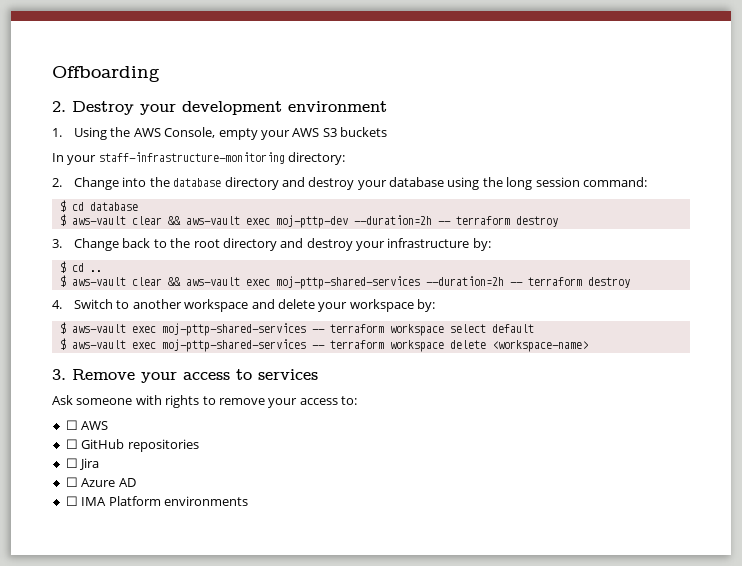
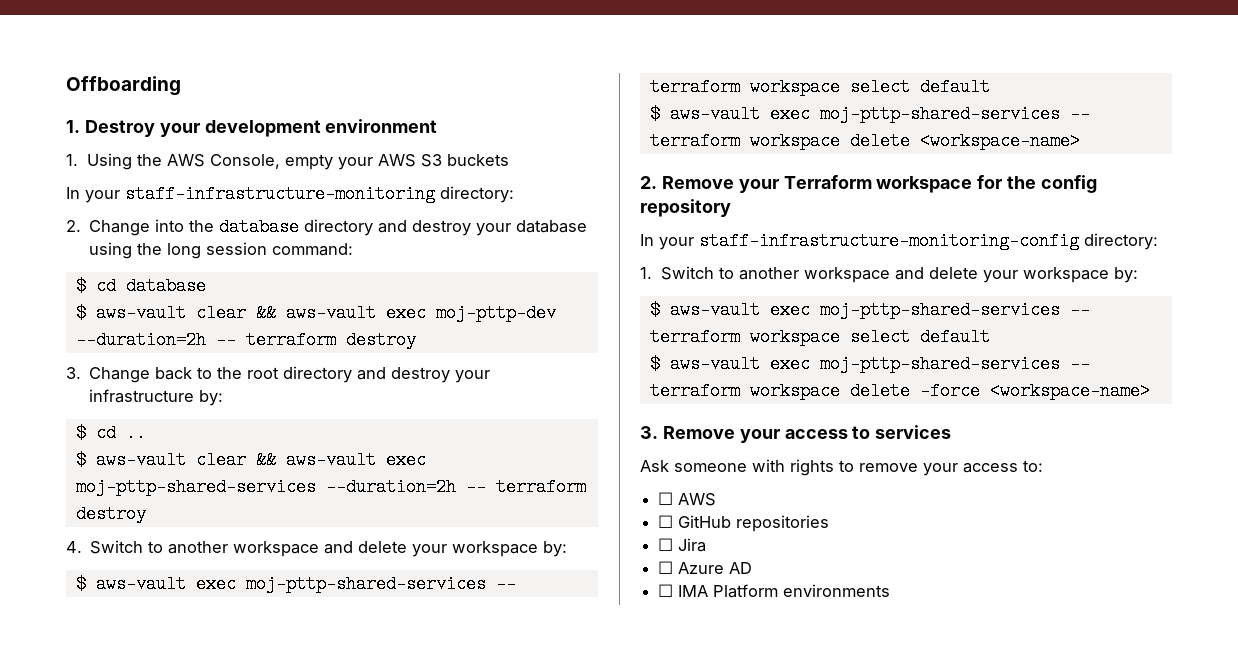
[52,101,66,112] 2. -> [66,120,80,133] 1.
(588, 346) none -> [640,175,1098,193] [640,199,731,217] [640,232,1158,250] [640,266,1138,283] [649,301,1090,319] [649,328,990,346] [649,355,1090,373] [649,382,1150,400] // 2. Remove your Terraform workspace for the config repository // In your staff-infrastructure-monitoring-config directory: // 1. Switch to another workspace and delete your workspace by: // $ aws-vault exec moj-pttp-shared-services -- terraform workspace select default // $ aws-vault exec moj-pttp-shared-services -- terraform workspace delete -force <workspace-name>

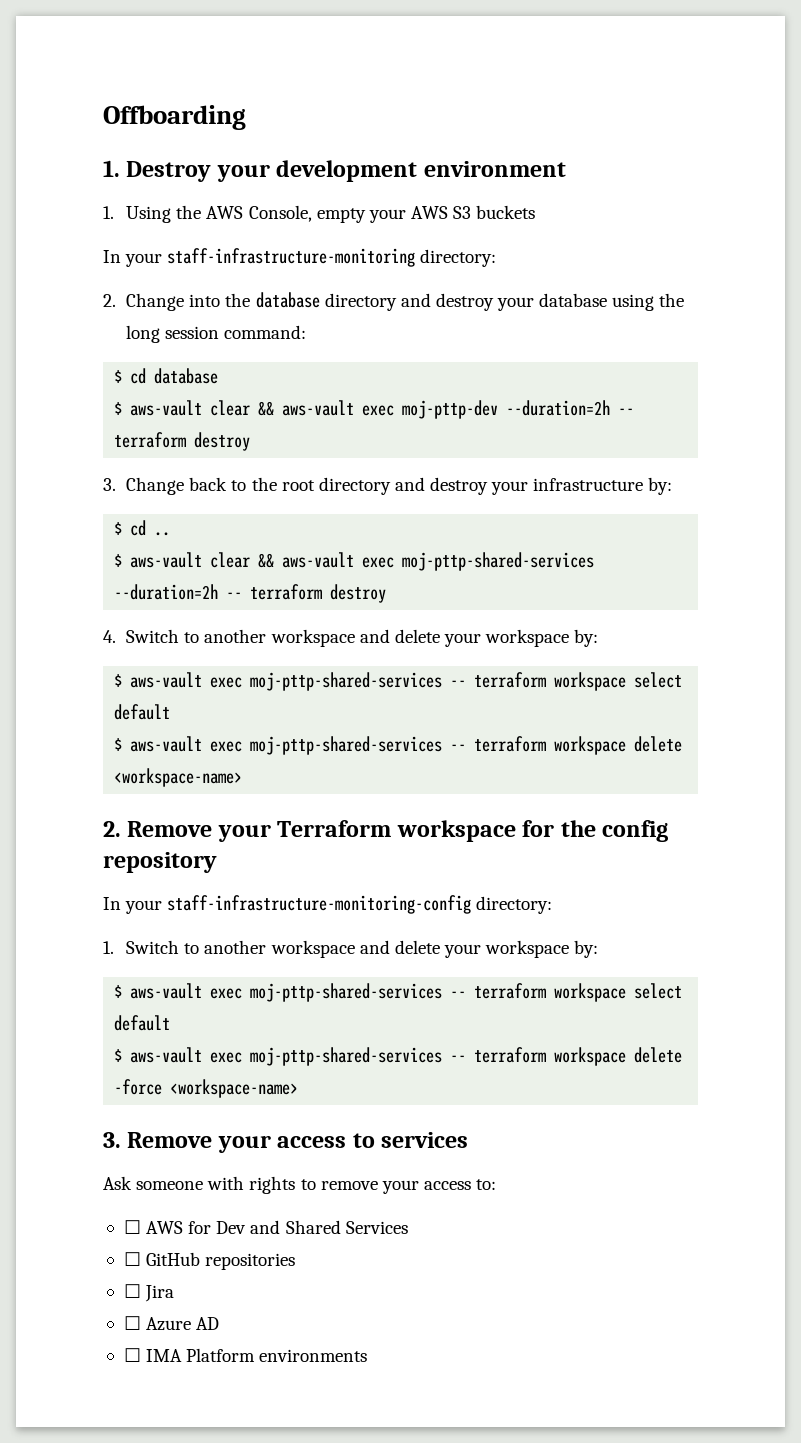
(717, 499) none -> [188,1220,408,1234] for Dev and Shared Services

